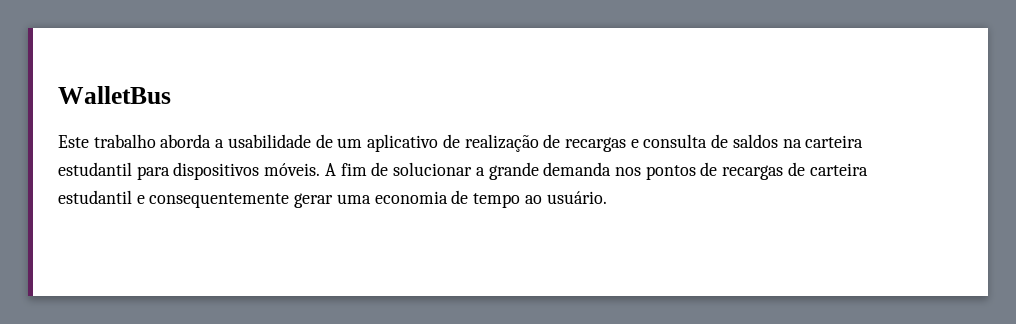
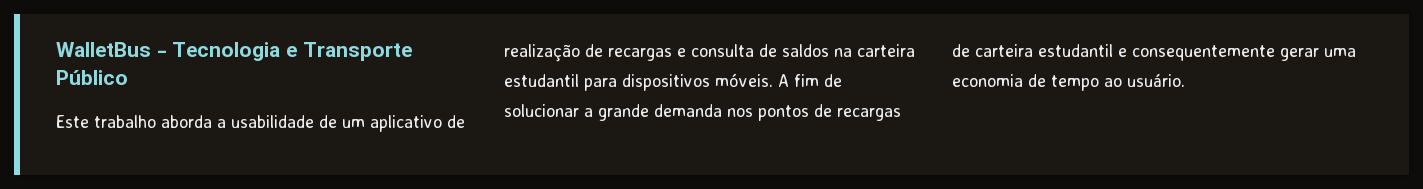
(171, 95) none -> [156,42,412,61] [56,70,128,85] - Tecnologia e Transporte Público

